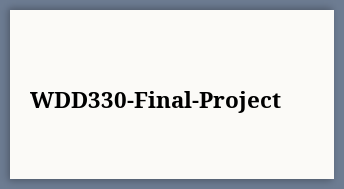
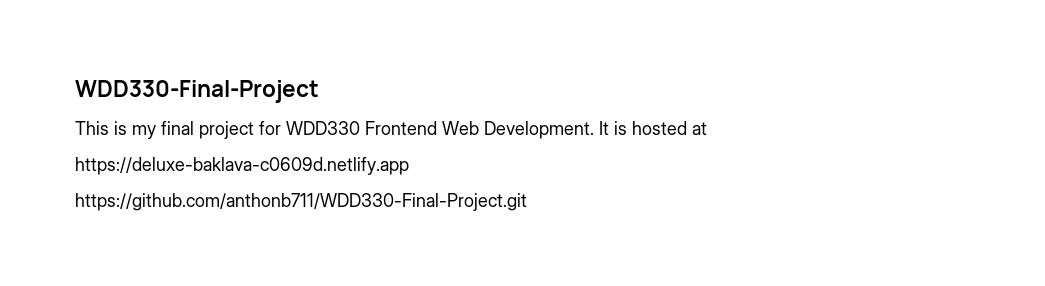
(281, 102) none -> [75,121,707,139] [75,157,409,175] [75,193,527,211] // This is my final project for WDD330 Frontend Web Development. It is hosted at // https://deluxe-baklava-c0609d.netlify.app // https://github.com/anthonb711/WDD330-Final-Project.git

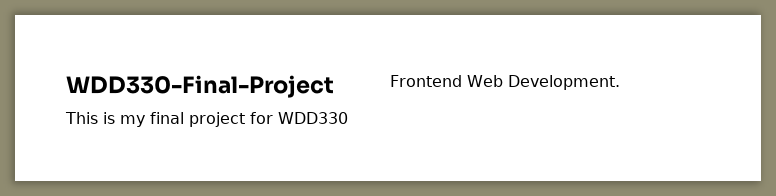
[599,121,707,135] [75,157,409,175] [75,193,527,211] It is hosted at // https://deluxe-baklava-c0609d.netlify.app // https://github.com/anthonb711/WDD330-Final-Project.git -> (620, 82) none

